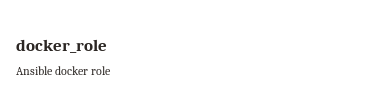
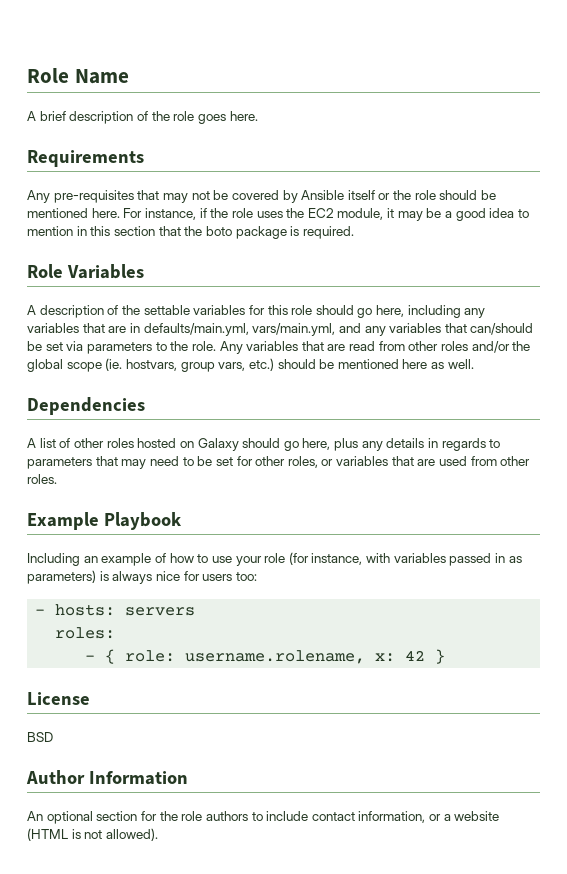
[16,39,107,53] [16,66,112,75] docker_role // Ansible docker role -> [27,68,129,84] [27,111,258,124] [27,150,144,167] [27,190,497,203] [27,208,529,221] [27,226,354,239] [27,264,144,279] [27,305,486,318] [27,323,534,336] [27,341,531,354] [27,358,474,372] [27,397,145,415] [27,438,501,451] [27,456,531,469] [27,474,57,484] [27,512,182,530] [27,552,522,566] [27,570,257,584] [35,604,196,616] [55,627,116,639] [85,649,446,664] [27,692,90,705] [27,732,53,742] [26,770,188,785] [27,811,500,824] [27,828,158,841] Role Name // A brief description of the role goes here. // Requirements // Any pre-requisites that may not be covered by Ansible itself or the role should be mentioned here. For instance, if the role uses the EC2 module, it may be a good idea to mention in this section that the boto package is required. // Role Variables // A description of the settable variables for this role should go here, including any variables that are in defaults/main.yml, vars/main.yml, and any variables that can/should be set via parameters to the role. Any variables that are read from other roles and/or the global scope (ie. hostvars, group vars, etc.) should be mentioned here as well. // Dependencies // A list of other roles hosted on Galaxy should go here, plus any details in regards to parameters that may need to be set for other roles, or variables that are used from other roles. // Example Playbook // Including an example of how to use your role (for instance, with variables passed in as parameters) is always nice for users too: // - hosts: servers // roles: // - { role: username.rolename, x: 42 } // License // BSD // Author Information // An optional section for the role authors to include contact information, or a website (HTML is not allowed).

